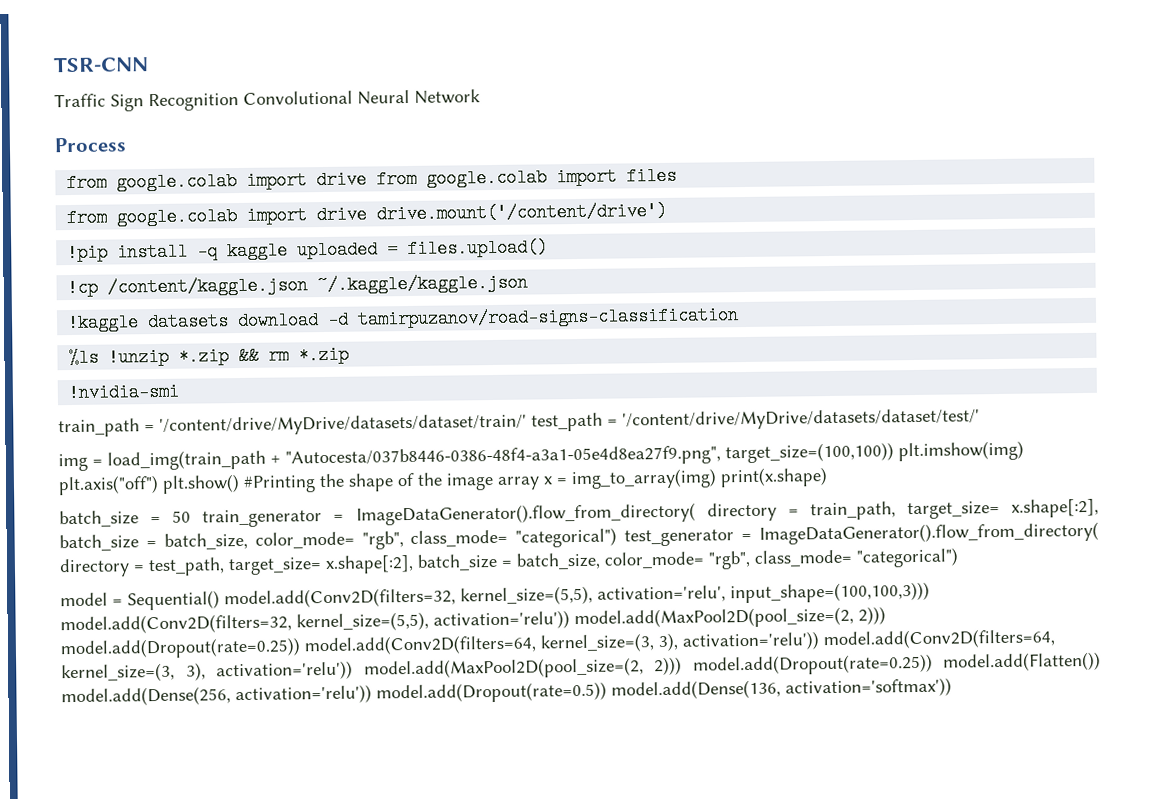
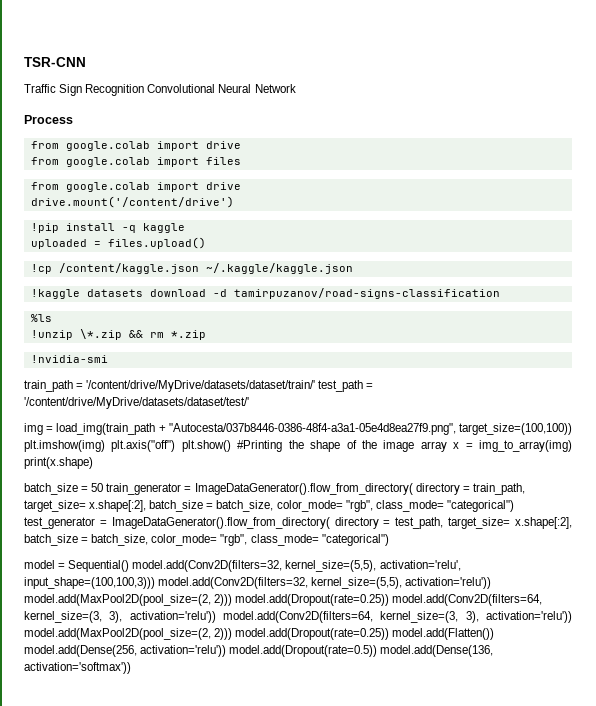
(368, 180) none -> (241, 145) //
(368, 215) none -> (241, 186) //
(289, 251) none -> (185, 228) //
[108,347,230,367] !unzip *.zip -> [30,329,122,340] // !unzip \*.zip

